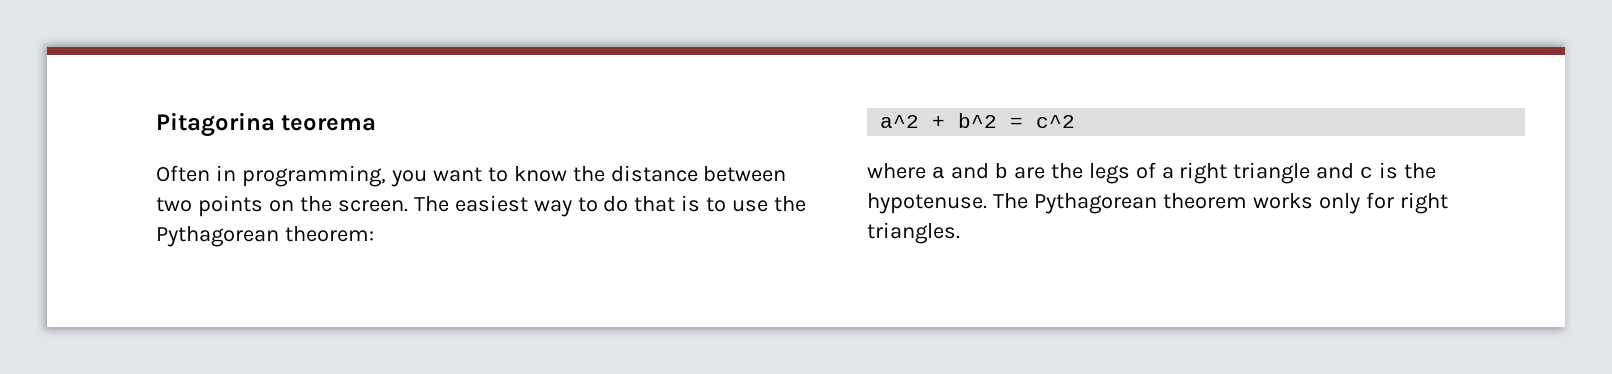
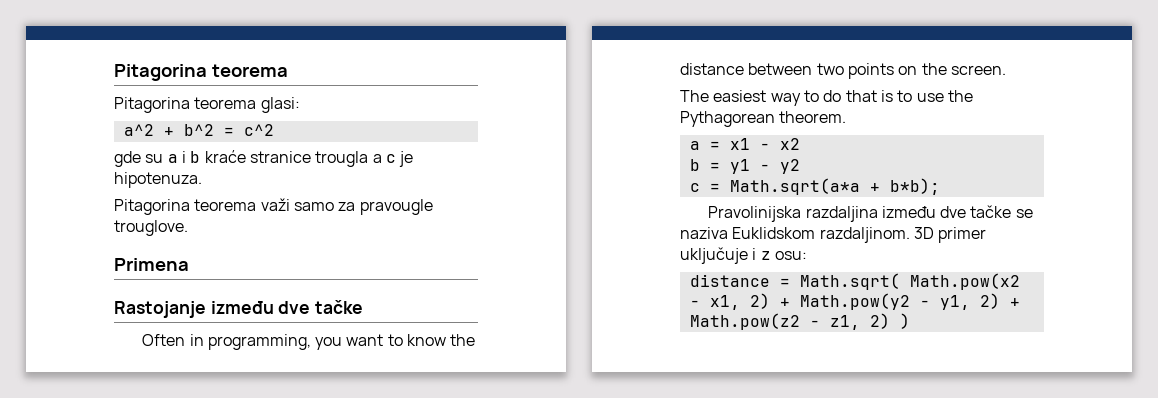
[156,112,377,137] Pitagorina teorema -> [114,64,288,81] [114,97,300,113] [123,124,274,136] [114,150,414,167] [114,172,202,188] [114,198,433,215] [114,220,188,236] [114,258,189,271] [114,300,364,318] Pitagorina teorema // Pitagorina teorema glasi: // a^2 + b^2 = c^2 // gde su a i b kraće stranice trougla a c je hipotenuza. // Pitagorina teorema važi samo za pravougle trouglove. // Primena // Rastojanje između dve tačke
(408, 206) none -> (1006, 70) //
[284,226,374,242] [880,113,1076,128] [867,162,1437,184] [867,192,1448,214] [867,222,960,244] theorem: // a^2 + b^2 = c^2 // where a and b are the legs of a right triangle and c is the hypotenuse. The Pythagorean theorem works only for right triangles. -> [779,111,847,123] [689,138,800,150] [689,159,800,174] [689,178,940,195] [708,205,1033,222] [680,227,987,243] [680,247,807,264] [689,273,1020,290] [689,293,1020,310] [689,313,910,330] theorem. // a = x1 - x2 // b = y1 - y2 // c = Math.sqrt(a*a + b*b); // Pravolinijska razdaljina između dve tačke se naziva Euklidskom razdaljinom. 3D primer uključuje i z osu: // distance = Math.sqrt( Math.pow(x2 − x1, 2) + Math.pow(y2 − y1, 2) + Math.pow(z2 − z1, 2) )

